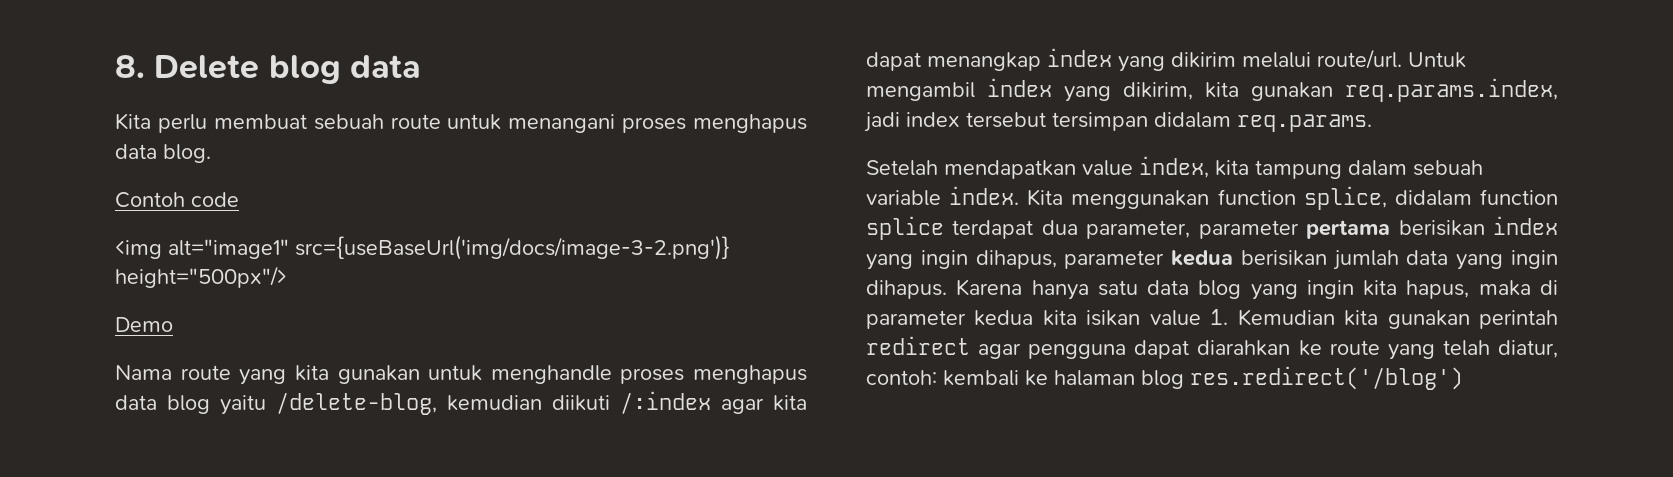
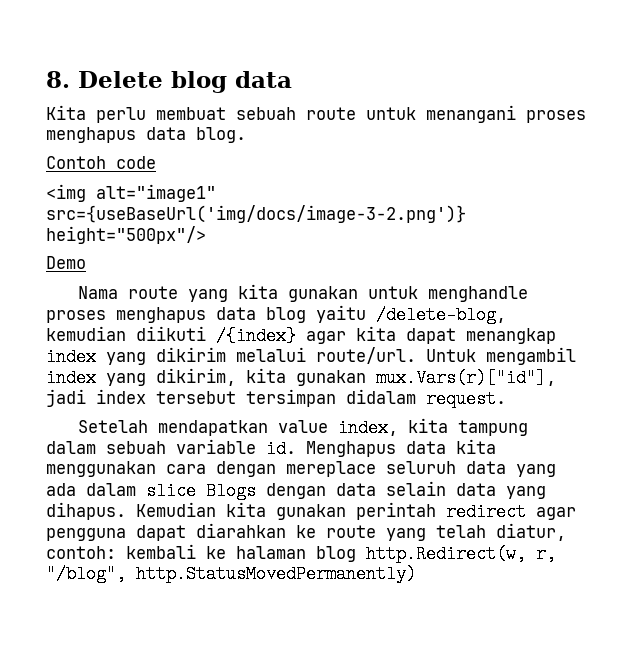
[620,391,711,414] /:index -> [216,327,296,345] /{index}
[1345,78,1558,102] req.params.index, -> [376,369,556,387] mux.Vars(r)["id"],
[1237,114,1372,132] req.params. -> [426,390,506,408] request.
[949,186,1558,210] [866,216,1558,240] [866,250,1558,270] [866,279,1558,300] [866,309,1229,329] index. Kita menggunakan function splice, didalam function splice terdapat dua parameter, parameter pertama berisikan index yang ingin dihapus, parameter kedua berisikan jumlah data yang ingin dihapus. Karena hanya satu data blog yang ingin kita hapus, maka di parameter kedua kita isikan value 1. -> [266,439,496,458] [46,461,556,477] [46,481,546,500] [46,502,126,520] id. Menghapus data kita menggunakan cara dengan mereplace seluruh data yang ada dalam slice Blogs dengan data selain data yang dihapus.
[1190,366,1463,390] res.redirect('/blog') -> [366,545,556,563] [46,565,416,583] http.Redirect(w, r, "/blog", http.StatusMovedPermanently)

